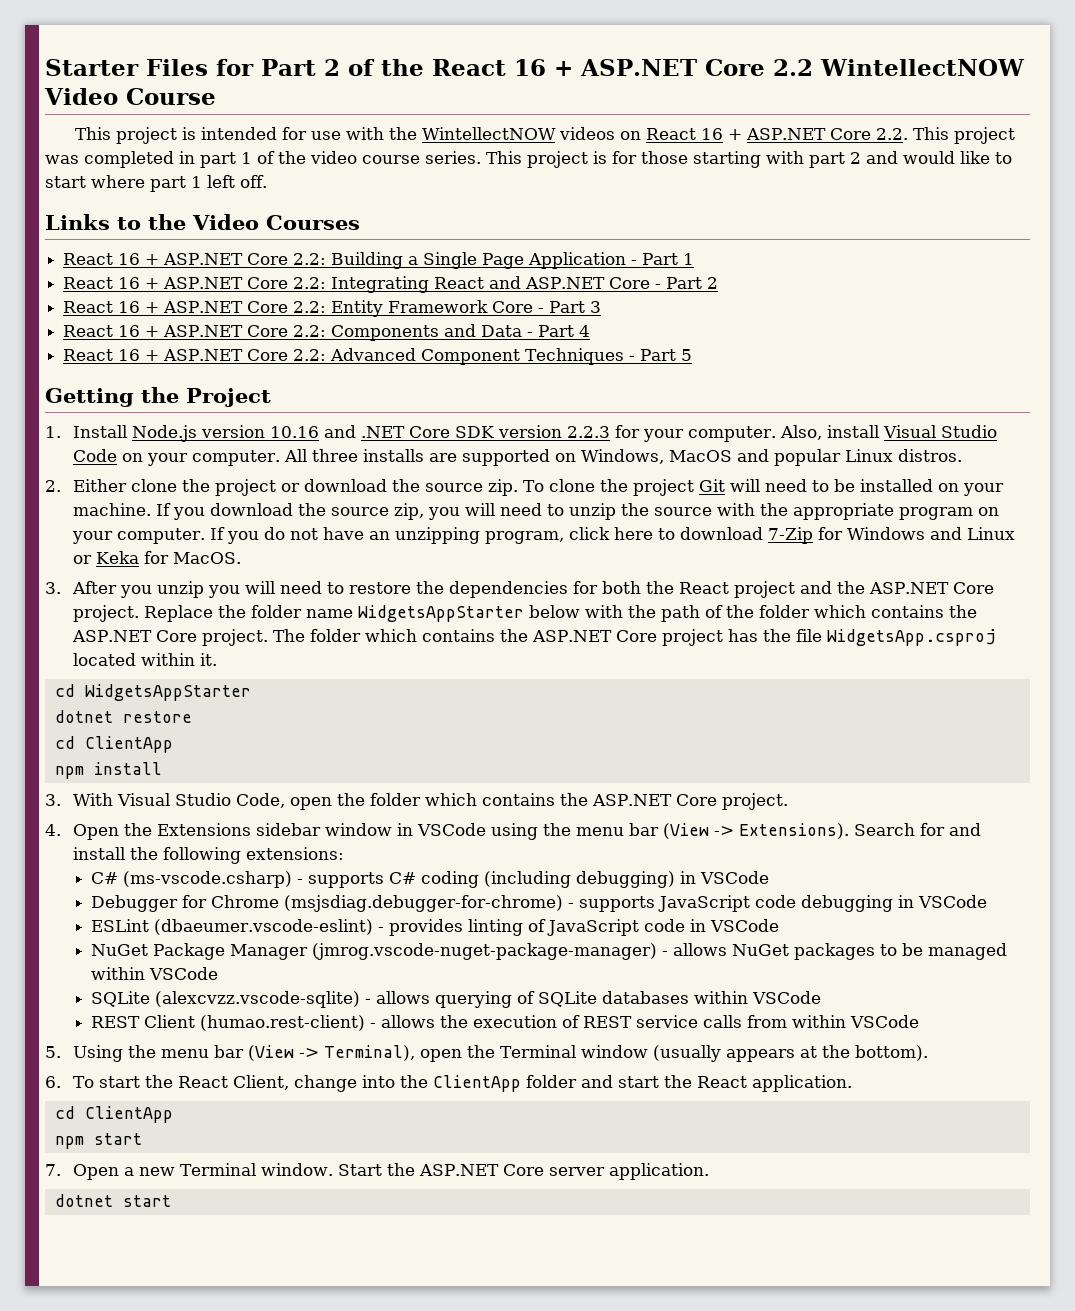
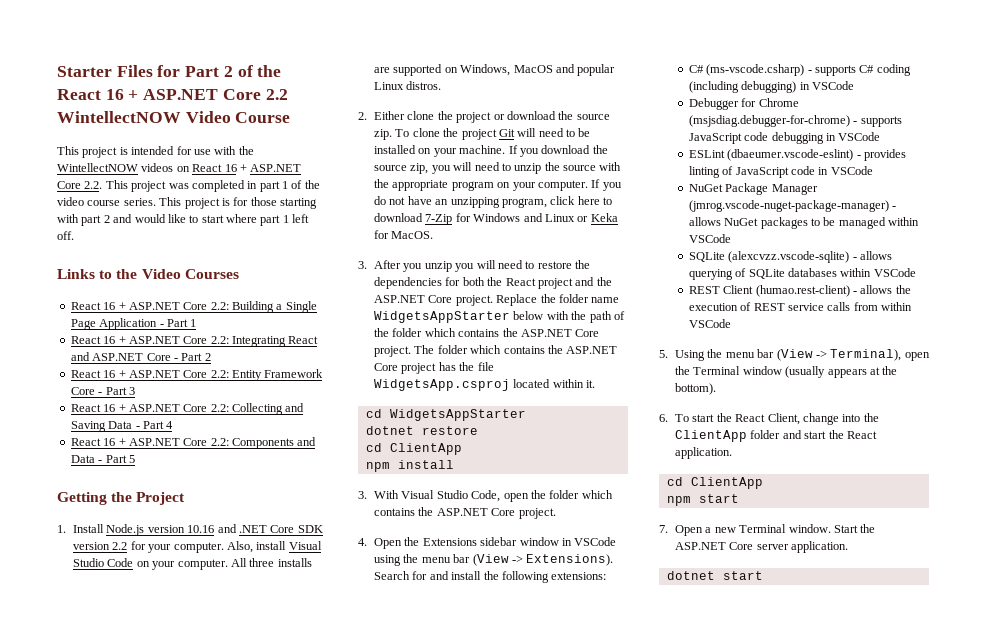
[331,324,477,341] Components and -> [232,403,305,415] [70,421,106,432] Collecting and Saving
[330,348,625,365] Advanced Component Techniques -> [232,437,317,449] [70,455,95,463] Components and Data
[566,426,610,438] 2.2.3 -> [112,542,128,550] 2.2

